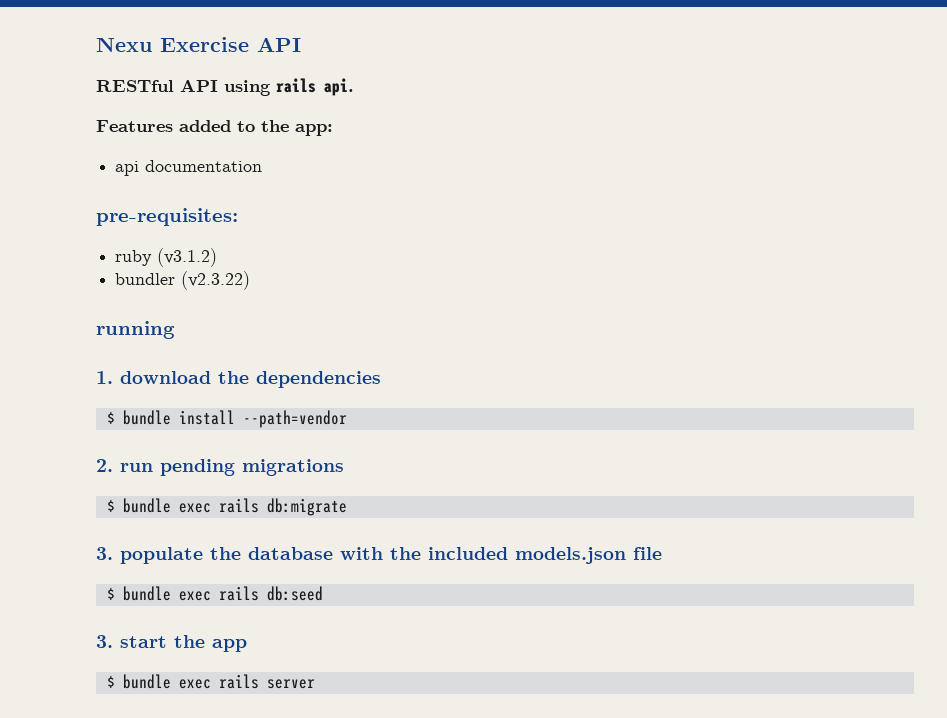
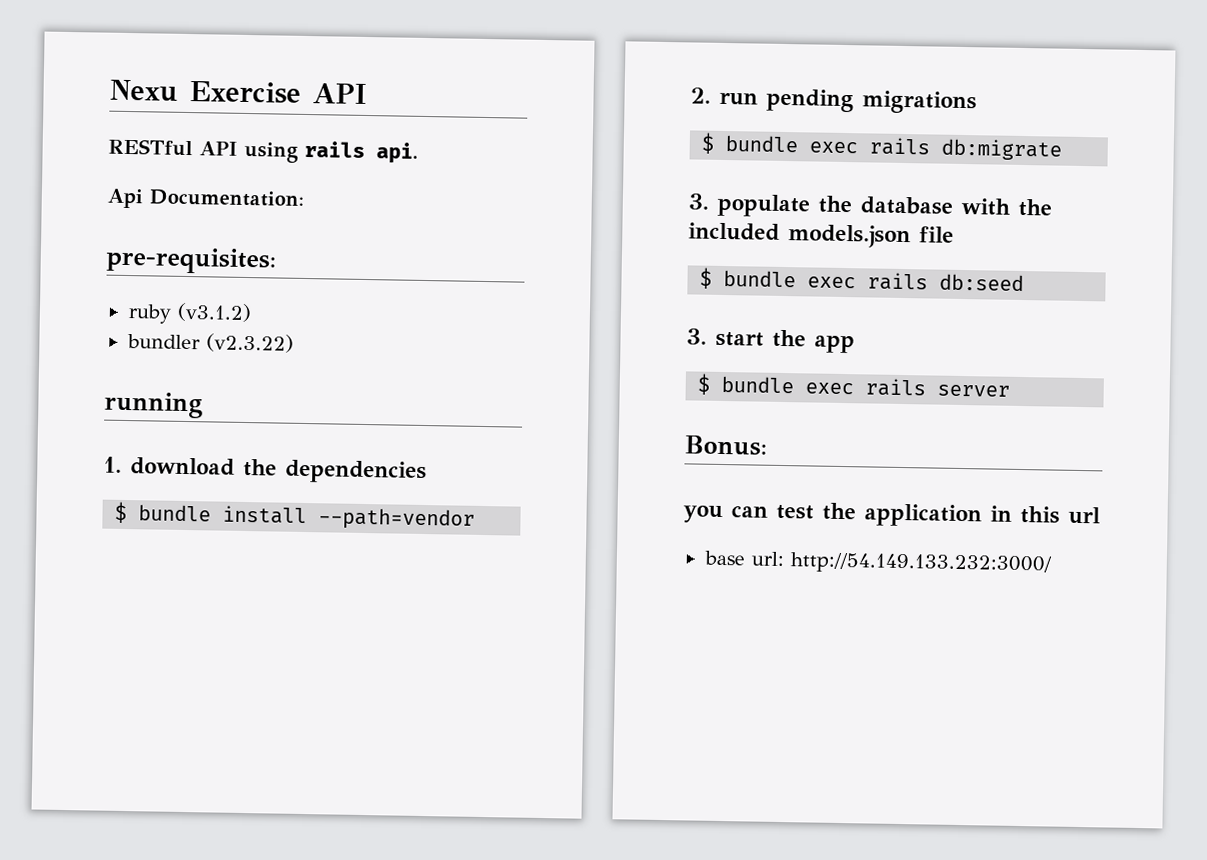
[96,120,333,136] [115,160,263,176] Features added to the app: // api documentation -> [107,188,304,209] Api Documentation:
(315, 684) none -> [684,435,767,456] [683,502,1101,528] [703,550,1052,576] // Bonus: // you can test the application in this url // base url: http://54.149.133.232:3000/

